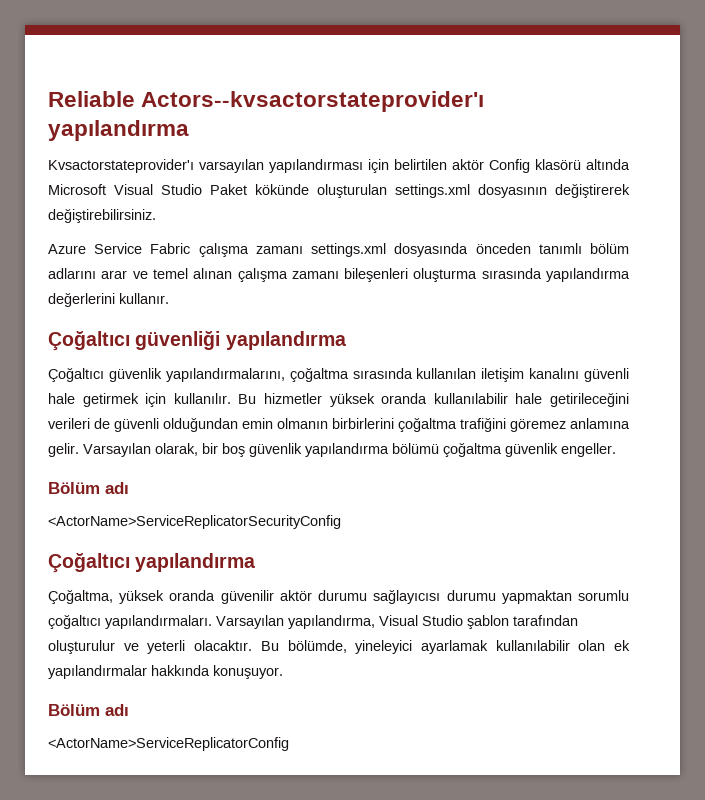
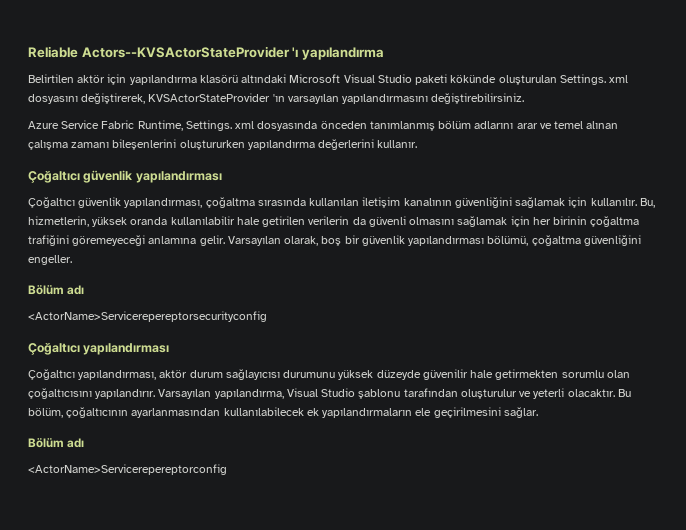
[141,91,485,112] [48,120,189,141] [48,159,630,173] Actors--kvsactorstateprovider'ı yapılandırma // Kvsactorstateprovider'ı varsayılan yapılandırması için belirtilen aktör Config klasörü altında -> [81,46,384,60] [28,74,287,85] Actors--KVSActorStateProvider 'ı yapılandırma // Belirtilen aktör için yapılandırma klasörü altındaki
[210,184,247,195] Paket -> [415,74,448,85] paketi
[395,183,630,198] settings.xml dosyasının değiştirerek -> [559,74,629,85] [28,93,429,104] Settings. xml dosyasını değiştirerek, KVSActorStateProvider 'ın varsayılan yapılandırmasını
[198,243,387,257] çalışma zamanı settings.xml -> [137,120,255,131] Runtime, Settings. xml
[538,243,582,254] tanımlı -> [369,121,435,131] tanımlanmış
[344,268,542,282] bileşenleri oluşturma sırasında -> [112,139,245,150] bileşenlerini oluştururken
[135,331,346,350] [48,367,285,382] güvenliği yapılandırma // Çoğaltıcı güvenlik yapılandırmalarını, -> [83,170,222,183] [28,197,203,208] güvenlik yapılandırması // Çoğaltıcı güvenlik yapılandırması,
[529,368,629,382] [48,392,630,407] [48,417,394,432] kanalını güvenli hale getirmek için kullanılır. Bu hizmetler yüksek oranda kullanılabilir hale getirileceğini verileri de güvenli olduğundan emin olmanın birbirlerini -> [403,197,655,208] [28,216,588,227] kanalının güvenliğini sağlamak için kullanılır. Bu, hizmetlerin, yüksek oranda kullanılabilir hale getirilen verilerin da güvenli olmasını sağlamak için her birinin
[510,419,566,432] göremez -> [72,235,146,246] göremeyeceği
[202,442,558,457] bir boş güvenlik yapılandırma bölümü çoğaltma güvenlik -> [321,235,641,246] boş bir güvenlik yapılandırması bölümü, çoğaltma güvenliğini
[48,515,341,529] [48,553,256,573] [48,589,629,604] [48,614,212,629] <ActorName>ServiceReplicatorSecurityConfig // Çoğaltıcı yapılandırma // Çoğaltma, yüksek oranda güvenilir aktör durumu sağlayıcısı durumu yapmaktan sorumlu çoğaltıcı yapılandırmaları. -> [28,311,267,322] [28,343,170,355] [28,369,630,380] [28,388,156,399] <ActorName>Servicerepereptorsecurityconfig // Çoğaltıcı yapılandırması // Çoğaltıcı yapılandırması, aktör durum sağlayıcısı durumunu yüksek düzeyde güvenilir hale getirmekten sorumlu olan çoğaltıcısını yapılandırır.
[467,615,509,629] şablon -> [358,389,401,399] şablonu
[287,640,630,654] [48,665,283,679] [48,704,129,716] [48,737,289,751] bölümde, yineleyici ayarlamak kullanılabilir olan ek yapılandırmalar hakkında konuşuyor. // Bölüm adı // <ActorName>ServiceReplicatorConfig -> [28,407,538,418] [28,438,85,448] [28,464,227,475] bölüm, çoğaltıcının ayarlanmasından kullanılabilecek ek yapılandırmaların ele geçirilmesini sağlar. // Bölüm adı // <ActorName>Servicerepereptorconfig

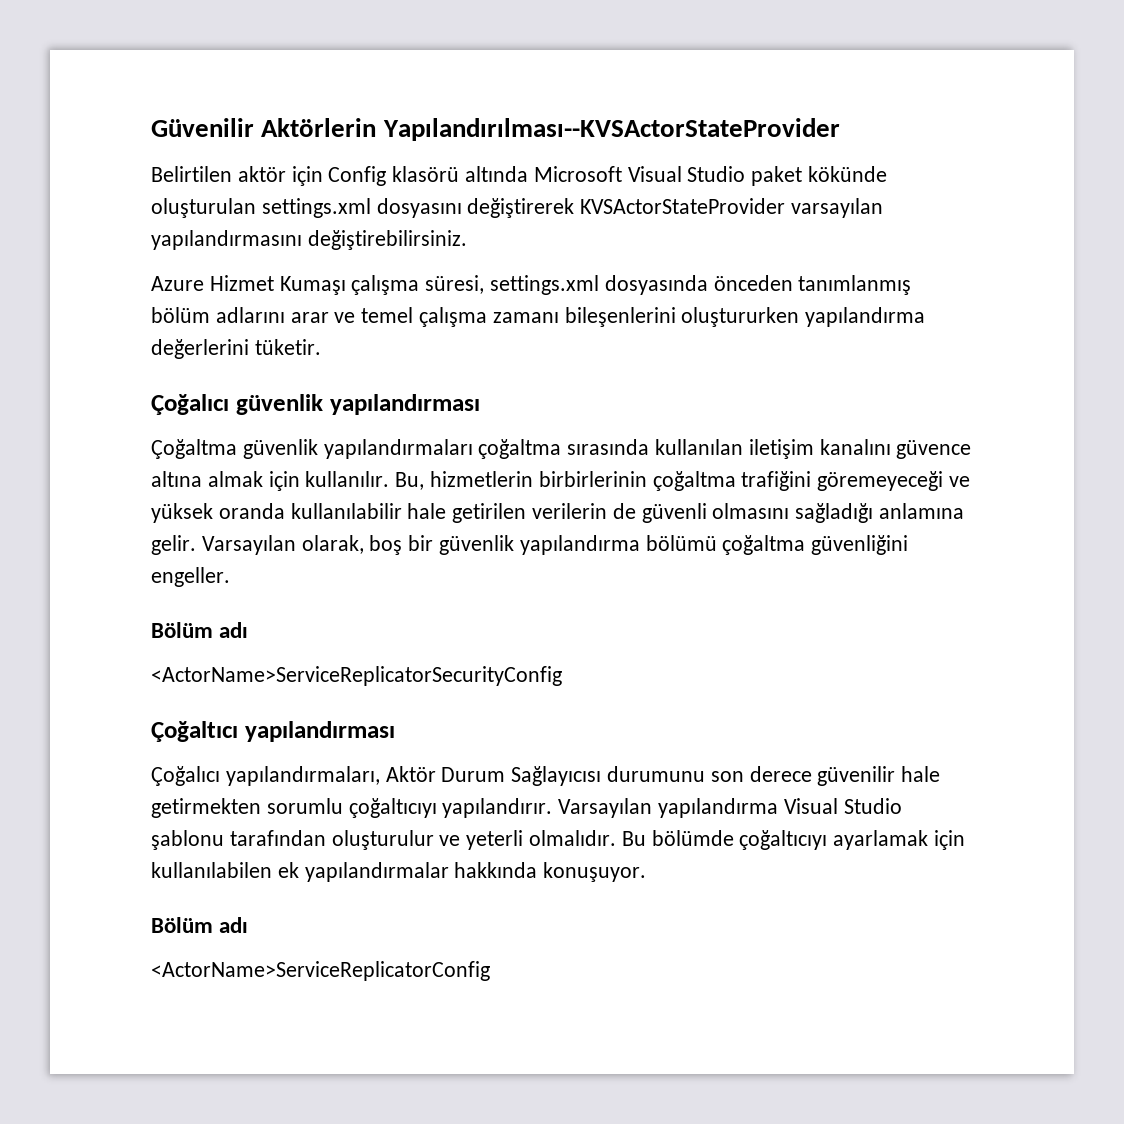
[28,46,384,60] Reliable Actors--KVSActorStateProvider 'ı yapılandırma -> [151,118,840,141] Güvenilir Aktörlerin Yapılandırılması--KVSActorStateProvider
[129,74,287,85] yapılandırma klasörü altındaki -> [328,166,529,186] Config klasörü altında
[415,74,448,85] paketi -> [751,166,803,186] paket
[559,74,629,85] [28,93,285,104] Settings. xml dosyasını değiştirerek, KVSActorStateProvider 'ın -> [261,198,786,218] settings.xml dosyasını değiştirerek KVSActorStateProvider
[61,120,255,131] Service Fabric Runtime, Settings. xml -> [209,275,600,295] Hizmet Kumaşı çalışma süresi, settings.xml
[586,121,619,129] alınan -> (414, 315) none
[377,140,418,148] [28,171,80,183] kullanır. // Çoğaltıcı -> [254,339,321,355] [151,394,229,415] tüketir. // Çoğalıcı
[28,197,203,208] Çoğaltıcı güvenlik yapılandırması, -> [151,439,473,459] Çoğaltma güvenlik yapılandırmaları
[403,197,655,208] [28,216,89,227] kanalının güvenliğini sağlamak için kullanılır. Bu, hizmetlerin, -> [819,439,972,459] [151,471,971,491] kanalını güvence altına almak için kullanılır. Bu, hizmetlerin birbirlerinin çoğaltma trafiğini göremeyeceği ve
[352,217,366,225] da -> [612,503,636,519] de
[457,216,640,227] [28,235,146,246] sağlamak için her birinin çoğaltma trafiğini göremeyeceği -> [795,503,874,523] sağladığı
[408,236,529,246] yapılandırması bölümü, -> [519,535,717,555] yapılandırma bölümü
[28,311,267,322] <ActorName>Servicerepereptorsecurityconfig -> [151,666,562,686] <ActorName>ServiceReplicatorSecurityConfig
[28,369,421,380] Çoğaltıcı yapılandırması, aktör durum sağlayıcısı durumunu yüksek düzeyde -> [151,766,812,786] Çoğalıcı yapılandırmaları, Aktör Durum Sağlayıcısı durumunu son derece
[606,370,630,378] [28,388,92,399] olan çoğaltıcısını -> [348,798,437,818] çoğaltıcıyı
[214,389,284,399] yapılandırma, -> [658,798,779,818] yapılandırma
[567,389,631,397] [28,407,538,418] [28,438,85,448] [28,464,227,475] olacaktır. Bu bölüm, çoğaltıcının ayarlanmasından kullanılabilecek ek yapılandırmaların ele geçirilmesini sağlar. // Bölüm adı // <ActorName>Servicerepereptorconfig -> [529,830,966,850] [151,862,647,882] [151,917,249,933] [151,961,490,981] olmalıdır. Bu bölümde çoğaltıcıyı ayarlamak için kullanılabilen ek yapılandırmalar hakkında konuşuyor. // Bölüm adı // <ActorName>ServiceReplicatorConfig

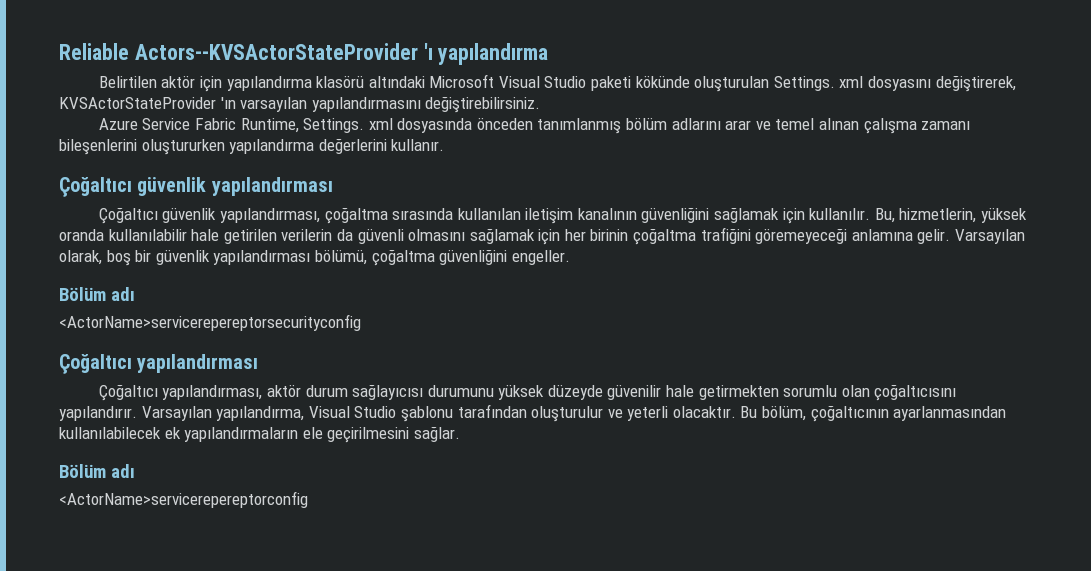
[151,118,840,141] Güvenilir Aktörlerin Yapılandırılması--KVSActorStateProvider -> [59,43,549,65] Reliable Actors--KVSActorStateProvider 'ı yapılandırma
[328,166,529,186] Config klasörü altında -> [226,76,425,91] yapılandırma klasörü altındaki
[751,166,803,186] paket -> [591,76,632,91] paketi
[261,198,786,218] settings.xml dosyasını değiştirerek KVSActorStateProvider -> [773,75,1016,92] [59,97,236,109] Settings. xml dosyasını değiştirerek, KVSActorStateProvider 'ın
[209,275,600,295] Hizmet Kumaşı çalışma süresi, settings.xml -> [142,118,393,133] Service Fabric Runtime, Settings. xml
(414, 315) none -> [818,118,859,130] alınan
[254,339,321,355] [151,394,229,415] tüketir. // Çoğalıcı -> [391,139,445,151] [59,177,132,197] kullanır. // Çoğaltıcı
[151,439,473,459] Çoğaltma güvenlik yapılandırmaları -> [98,207,320,224] Çoğaltıcı güvenlik yapılandırması,
[819,439,972,459] [151,471,971,491] kanalını güvence altına almak için kullanılır. Bu, hizmetlerin birbirlerinin çoğaltma trafiğini göremeyeceği ve -> [577,207,977,224] kanalının güvenliğini sağlamak için kullanılır. Bu, hizmetlerin,
[612,503,636,519] de -> [336,229,353,241] da
[795,503,874,523] sağladığı -> [469,227,848,245] sağlamak için her birinin çoğaltma trafiğini göremeyeceği
[519,535,717,555] yapılandırma bölümü -> [213,250,367,265] yapılandırması bölümü,
[151,666,562,686] <ActorName>ServiceReplicatorSecurityConfig -> [59,314,361,331] <ActorName>servicerepereptorsecurityconfig
[151,766,812,786] Çoğalıcı yapılandırmaları, Aktör Durum Sağlayıcısı durumunu son derece -> [98,384,603,401] Çoğaltıcı yapılandırması, aktör durum sağlayıcısı durumunu yüksek düzeyde
[348,798,437,818] çoğaltıcıyı -> [841,384,957,401] olan çoğaltıcısını
[658,798,779,818] yapılandırma -> [216,406,305,421] yapılandırma,
[529,830,966,850] [151,862,647,882] [151,917,249,933] [151,961,490,981] olmalıdır. Bu bölümde çoğaltıcıyı ayarlamak için kullanılabilen ek yapılandırmalar hakkında konuşuyor. // Bölüm adı // <ActorName>ServiceReplicatorConfig -> [672,405,1007,422] [59,426,460,443] [59,464,135,478] [59,491,308,508] olacaktır. Bu bölüm, çoğaltıcının ayarlanmasından kullanılabilecek ek yapılandırmaların ele geçirilmesini sağlar. // Bölüm adı // <ActorName>servicerepereptorconfig

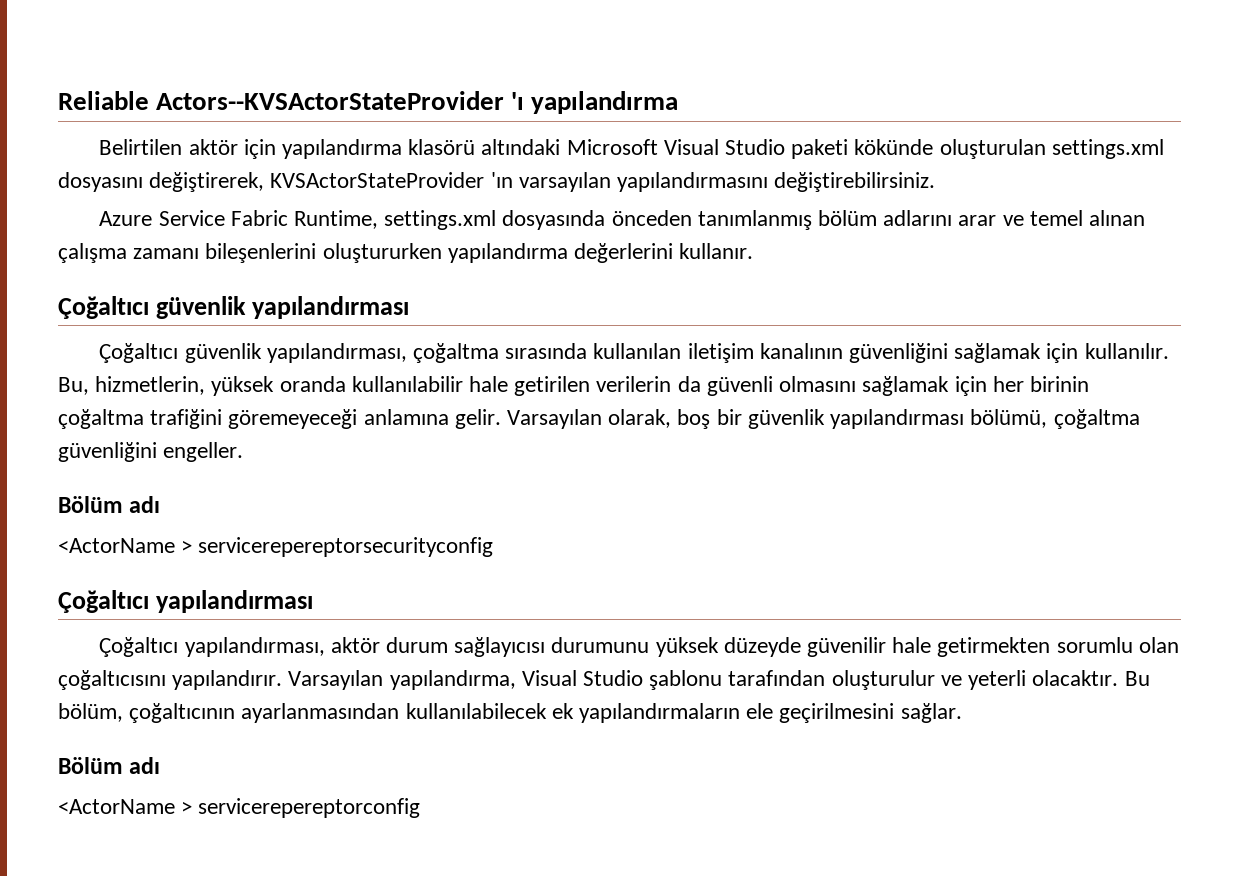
[773,76,864,91] Settings. xml -> [1051,139,1164,159] settings.xml
[303,118,393,133] Settings. xml -> [384,210,497,230] settings.xml
[59,314,361,331] <ActorName>servicerepereptorsecurityconfig -> [58,537,494,557] <ActorName > servicerepereptorsecurityconfig
[59,491,308,508] <ActorName>servicerepereptorconfig -> [58,798,421,818] <ActorName > servicerepereptorconfig

